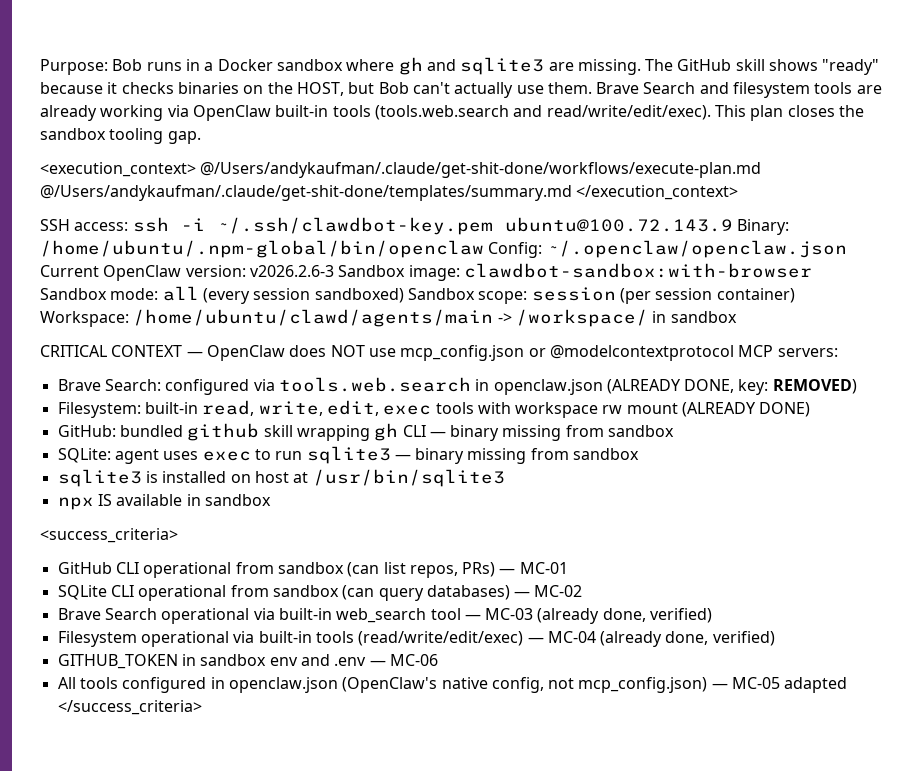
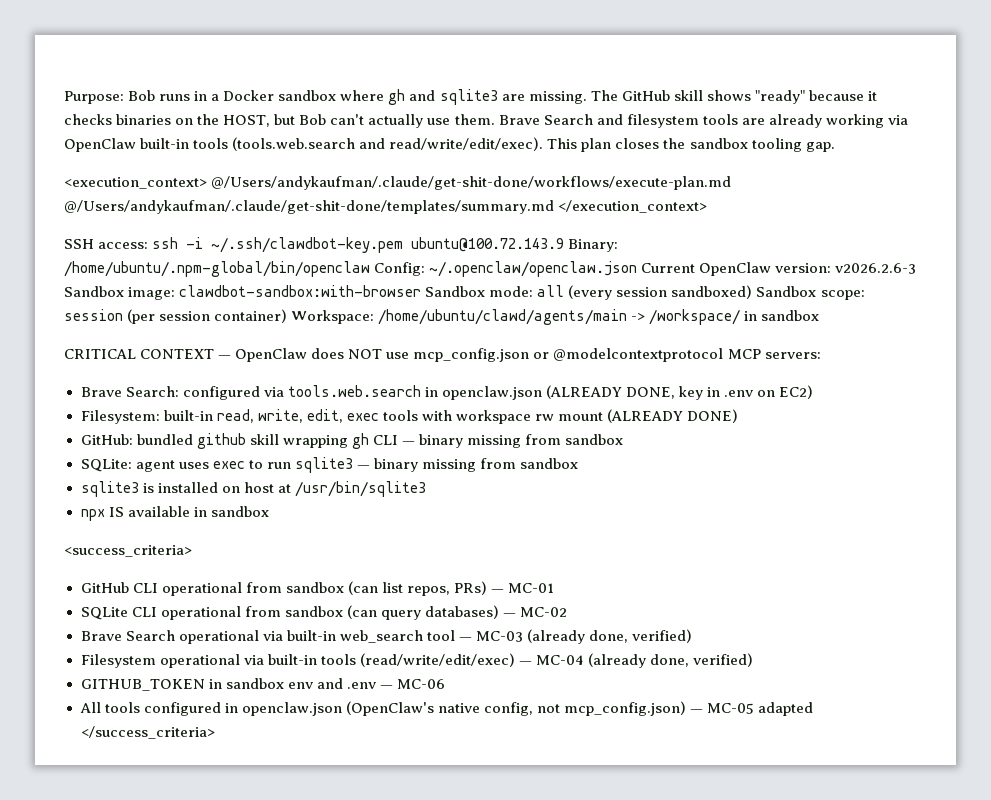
[738,379,857,395] key: REMOVED) -> [678,385,814,400] key in .env on EC2)

